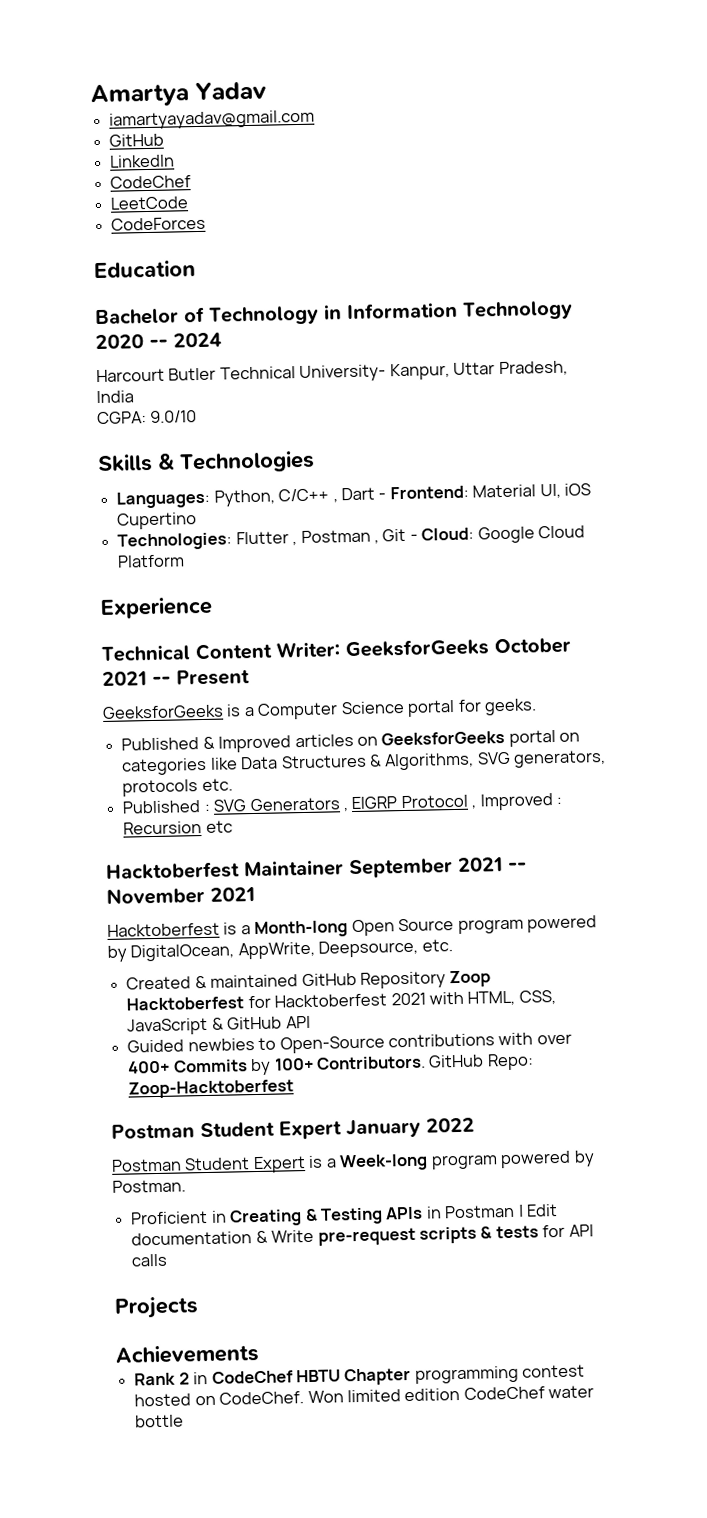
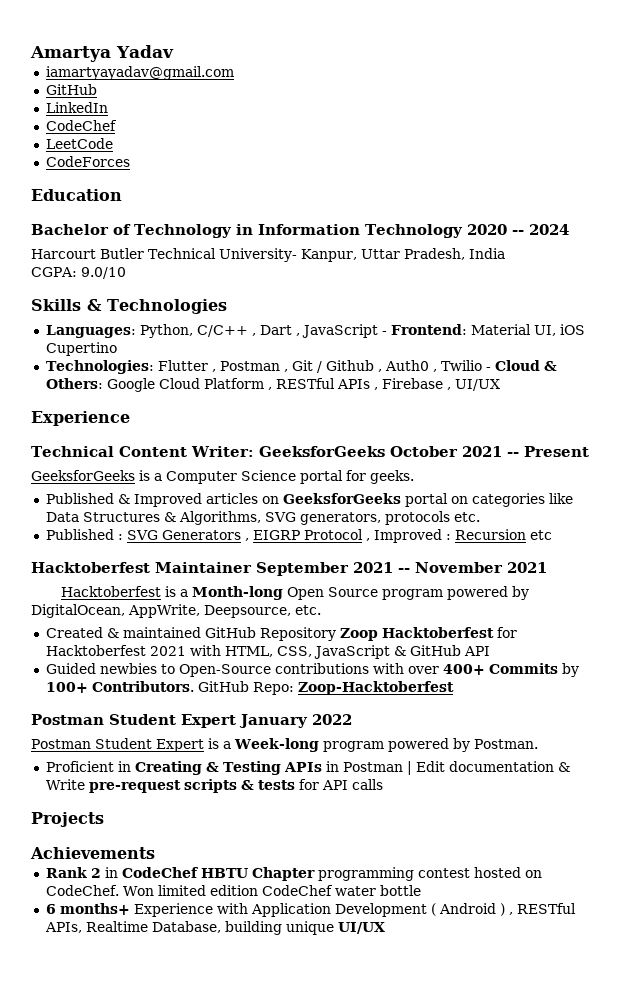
(375, 494) none -> [295,324,378,338] , JavaScript
[409,525,586,544] [117,554,186,568] - Cloud: Google Cloud Platform -> [316,360,557,373] [45,378,500,392] / Github , Auth0 , Twilio - Cloud & Others: Google Cloud Platform , RESTful APIs , Firebase , UI/UX
(185, 1421) none -> [45,903,576,917] [44,921,385,935] // 6 months+ Experience with Application Development ( Android ) , RESTful APIs, Realtime Database, building unique UI/UX

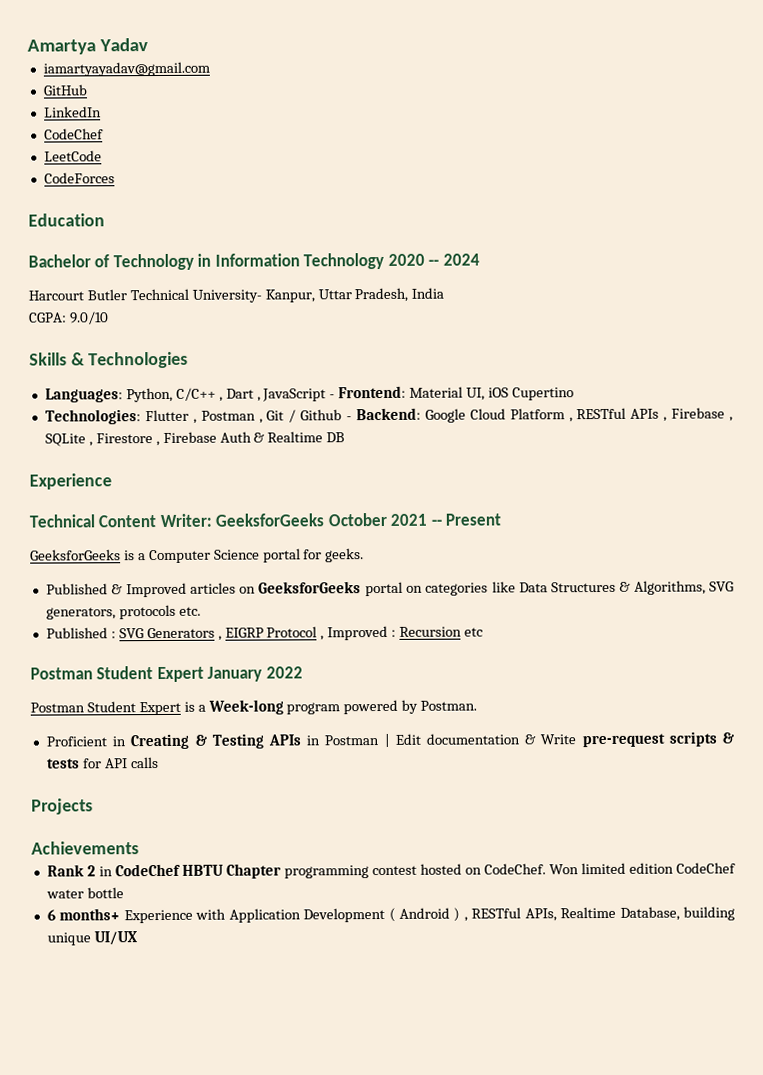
[377,360,557,372] [45,378,103,389] , Auth0 , Twilio - Cloud & Others: -> [346,407,421,421] - Backend:
[454,379,500,391] UI/UX -> [44,431,346,447] SQLite , Firestore , Firebase Auth & Realtime DB
[31,562,547,576] [61,586,530,600] [31,604,321,618] [45,627,517,641] [45,645,490,659] [45,663,579,677] [45,681,454,695] // Hacktoberfest Maintainer September 2021 -- November 2021 // Hacktoberfest is a Month-long Open Source program powered by DigitalOcean, AppWrite, Deepsource, etc. // Created & maintained GitHub Repository Zoop Hacktoberfest for Hacktoberfest 2021 with HTML, CSS, JavaScript & GitHub API // Guided newbies to Open-Source contributions with over 400+ Commits by 100+ Contributors. GitHub Repo: Zoop-Hacktoberfest -> (484, 632) none

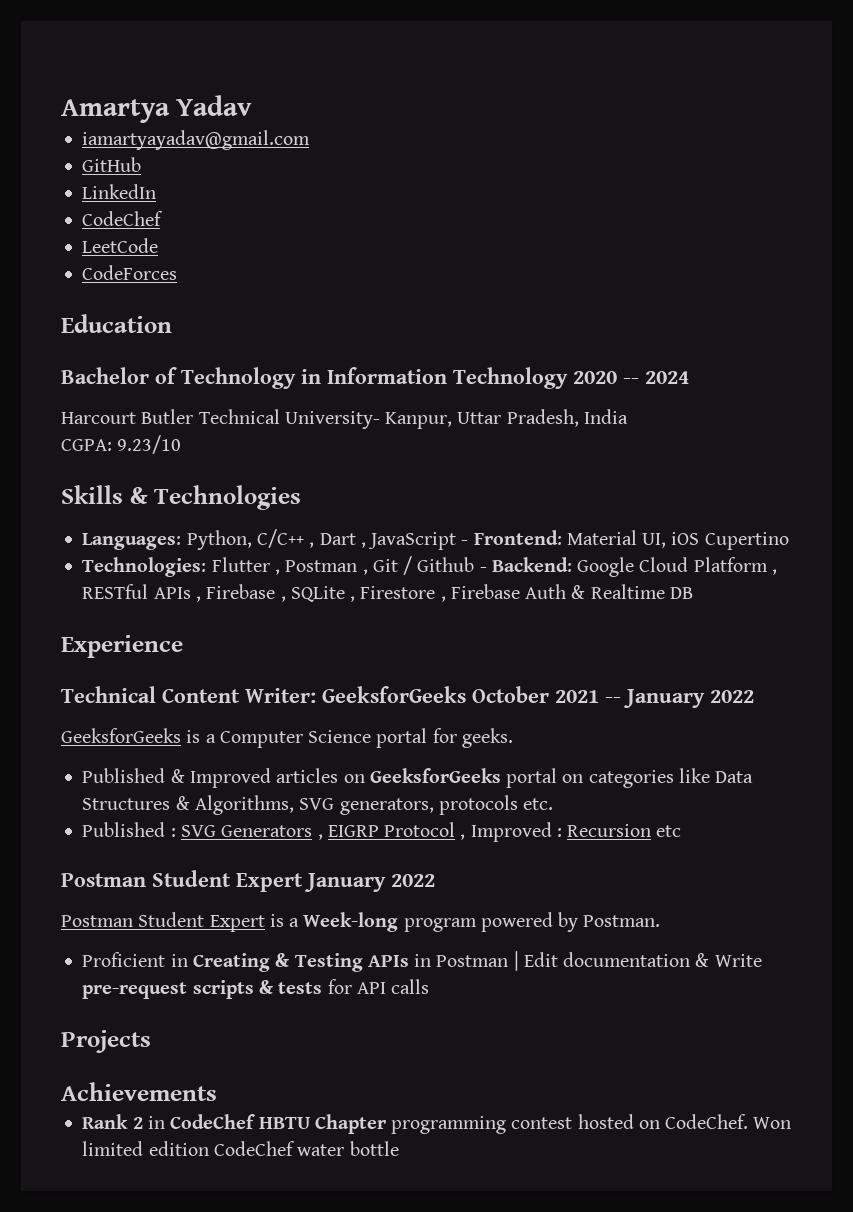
[68,311,109,325] 9.0/10 -> [117,435,182,454] 9.23/10
[445,513,502,526] Present -> [623,689,754,708] January 2022
[46,906,735,924] [46,931,138,946] // 6 months+ Experience with Application Development ( Android ) , RESTful APIs, Realtime Database, building unique UI/UX -> (399, 1148) none

